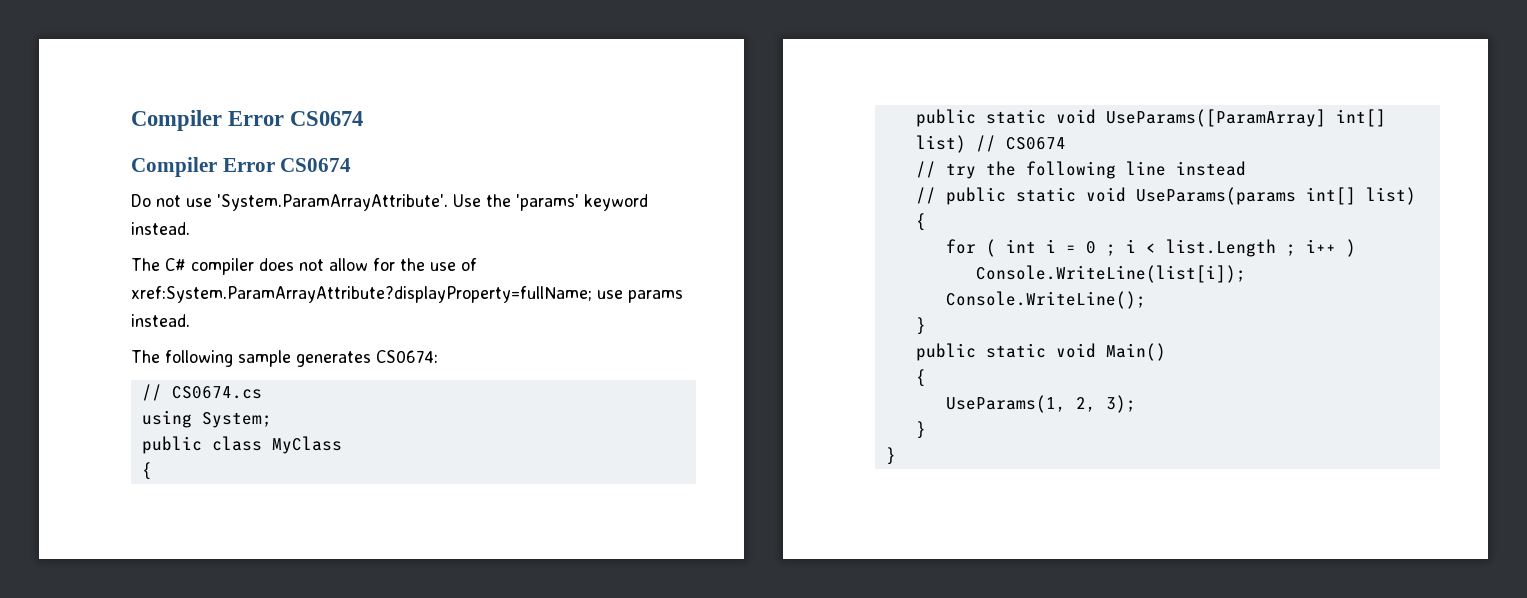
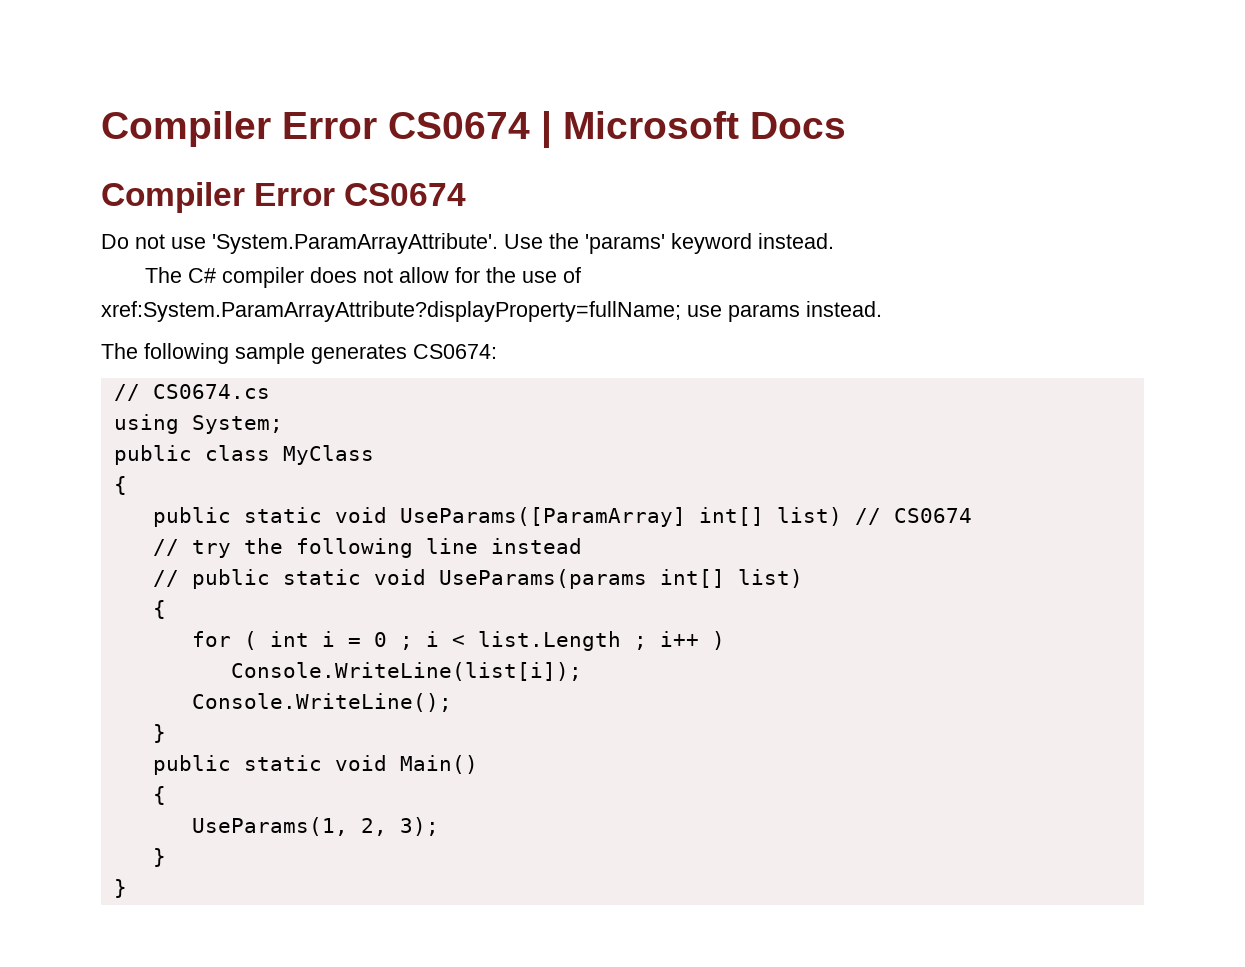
[131,110,364,131] Compiler Error CS0674 -> [101,111,846,148] Compiler Error CS0674 | Microsoft Docs

